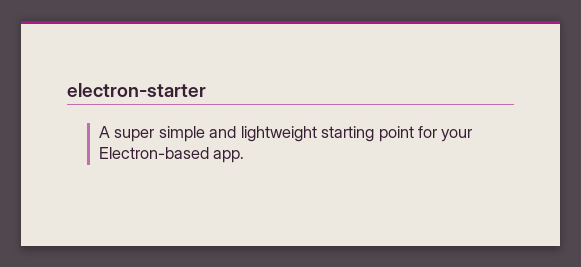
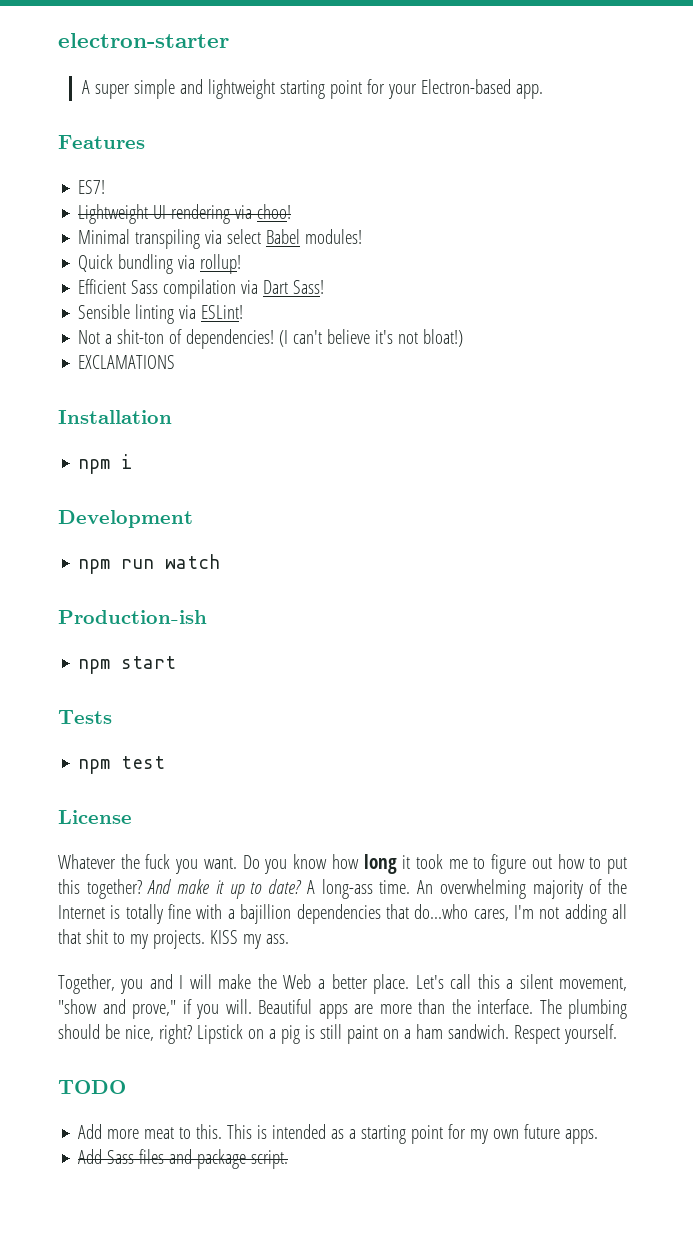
(245, 156) none -> [58,135,145,149] [78,180,106,194] [78,204,292,224] [78,229,363,249] [78,254,242,274] [78,279,325,299] [78,304,244,324] [78,329,464,349] [78,355,176,369] [58,410,172,424] [78,454,134,474] [58,510,193,528] [78,554,221,574] [58,610,207,624] [78,656,177,674] [58,710,112,724] [78,756,166,774] [58,810,132,824] [58,854,627,874] [58,879,628,899] [58,904,628,924] [58,929,289,949] [58,974,627,994] [58,999,627,1019] [58,1024,617,1044] [58,1080,126,1094] [78,1124,599,1144] [78,1149,289,1169] // Features // ES7! // Lightweight UI rendering via choo! // Minimal transpiling via select Babel modules! // Quick bundling via rollup! // Efficient Sass compilation via Dart Sass! // Sensible linting via ESLint! // Not a shit-ton of dependencies! (I can't believe it's not bloat!) // EXCLAMATIONS // Installation // npm i // Development // npm run watch // Production-ish // npm start // Tests // npm test // License // Whatever the fuck you want. Do you know how long it took me to figure out how to put this together? And make it up to date? A long-ass time. An overwhelming majority of the Internet is totally fine with a bajillion dependencies that do...who cares, I'm not adding all that shit to my projects. KISS my ass. // Together, you and I will make the Web a better place. Let's call this a silent movement, "show and prove," if you will. Beautiful apps are more than the interface. The plumbing should be nice, right? Lipstick on a pig is still paint on a ham sandwich. Respect yourself. // TODO // Add more meat to this. This is intended as a starting point for my own future apps. // Add Sass files and package script.

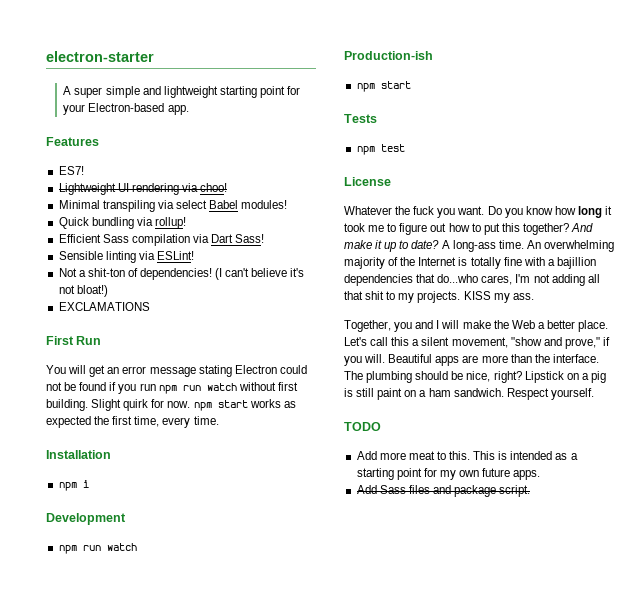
(176, 362) none -> [46,336,102,345] [46,365,307,377] [46,382,298,394] [46,399,296,411] [46,416,219,428] // First Run // You will get an error message stating Electron could not be found if you run npm run watch without first building. Slight quirk for now. npm start works as expected the first time, every time.

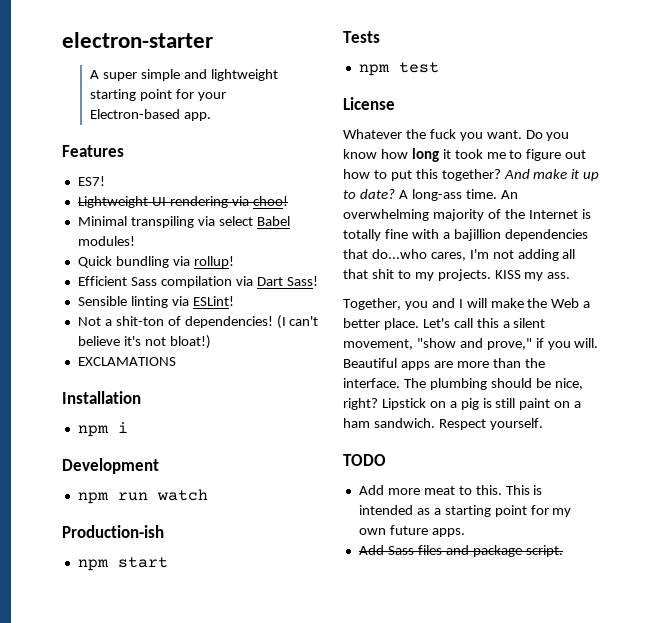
[46,336,102,345] [46,365,307,377] [46,382,298,394] [46,399,296,411] [46,416,219,428] // First Run // You will get an error message stating Electron could not be found if you run npm run watch without first building. Slight quirk for now. npm start works as expected the first time, every time. -> (176, 361) none

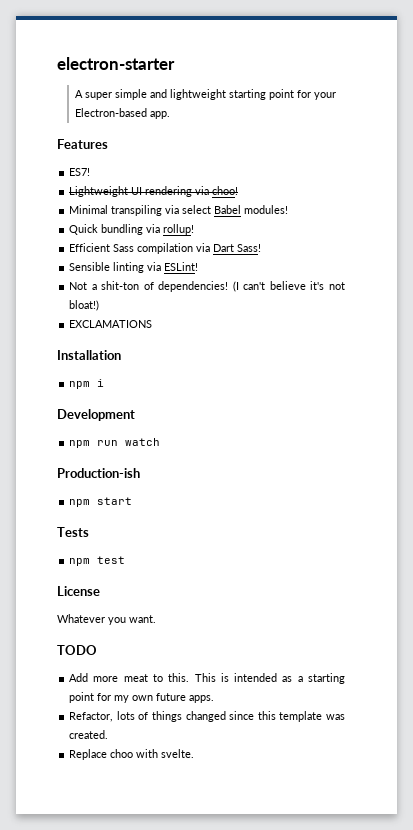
[405,129,456,139] the fuck -> (105, 618) none
[525,130,570,141] [343,148,587,162] [343,169,600,181] [343,189,518,201] [343,209,591,221] [343,229,588,241] [343,249,576,261] [343,269,571,281] [343,298,591,310] [343,318,546,330] [343,338,599,350] [343,358,545,370] [343,378,583,390] [343,398,582,410] [343,418,543,430] Do you know how long it took me to figure out how to put this together? And make it up to date? A long-ass time. An overwhelming majority of the Internet is totally fine with a bajillion dependencies that do...who cares, I'm not adding all that shit to my projects. KISS my ass. // Together, you and I will make the Web a better place. Let's call this a silent movement, "show and prove," if you will. Beautiful apps are more than the interface. The plumbing should be nice, right? Lipstick on a pig is still paint on a ham sandwich. Respect yourself. -> (156, 619) none
[358,545,563,557] Add Sass files and package script. -> [69,711,346,722] [69,730,109,739] [69,749,195,760] Refactor, lots of things changed since this template was created. // Replace choo with svelte.

